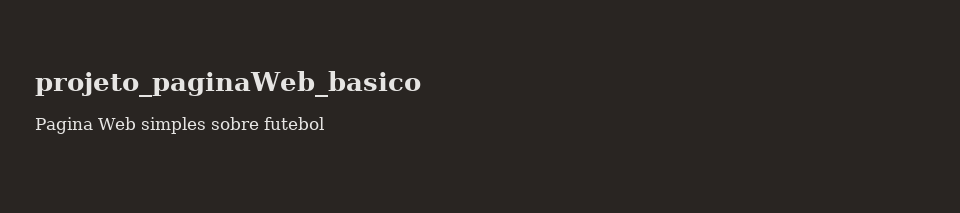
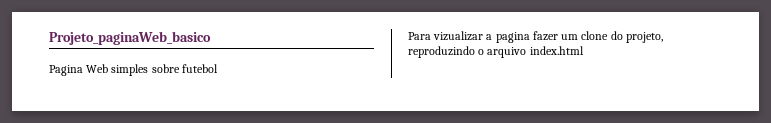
[35,71,421,97] projeto_paginaWeb_basico -> [49,31,211,45] Projeto_paginaWeb_basico
(324, 123) none -> [408,31,663,43] [408,46,584,58] // Para vizualizar a pagina fazer um clone do projeto, reproduzindo o arquivo index.html

